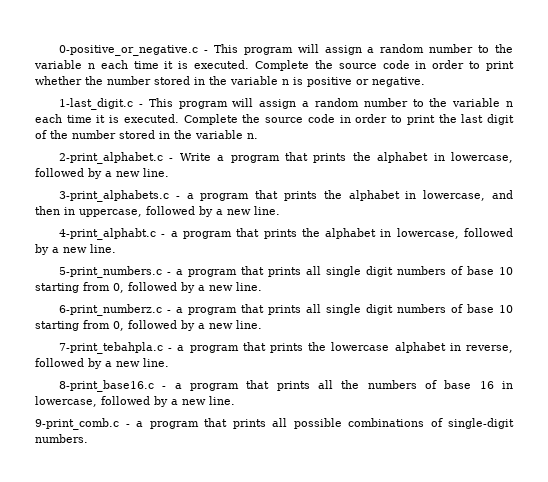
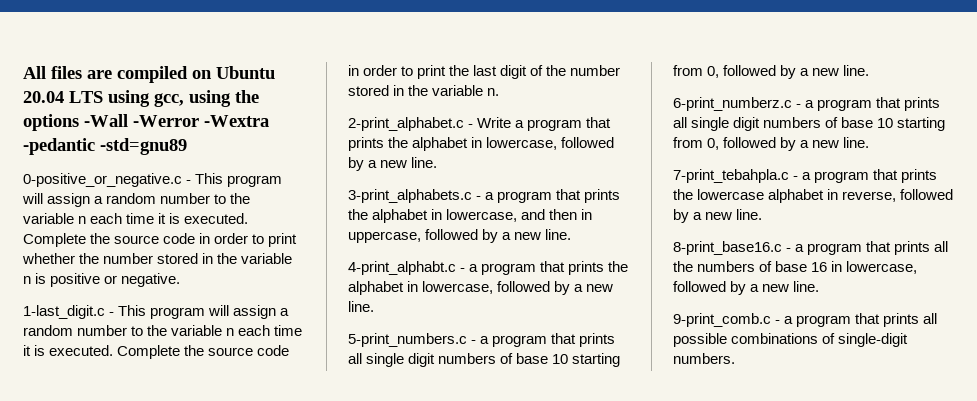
(58, 50) none -> [23,66,275,83] [23,90,259,107] [23,114,269,131] [23,138,187,155] All files are compiled on Ubuntu 20.04 LTS using gcc, using the options -Wall -Werror -Wextra -pedantic -std=gnu89 //

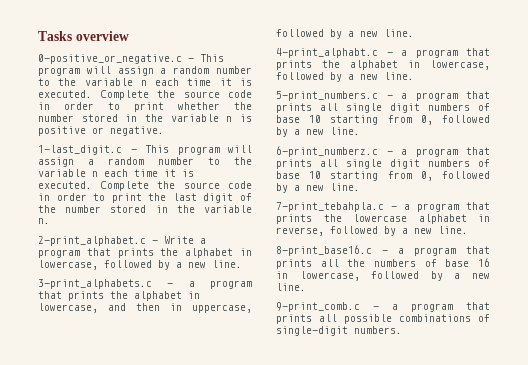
[23,66,275,83] [23,90,259,107] [23,114,269,131] [23,138,187,155] All files are compiled on Ubuntu 20.04 LTS using gcc, using the options -Wall -Werror -Wextra -pedantic -std=gnu89 -> [38,31,129,41] Tasks overview

